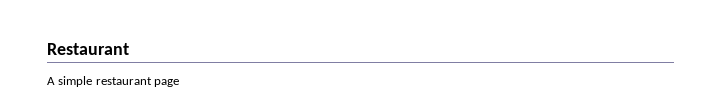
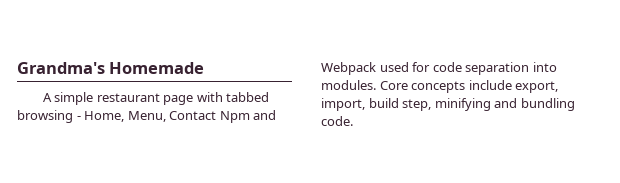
[47,43,129,55] Restaurant -> [17,62,205,74] Grandma's Homemade
(180, 83) none -> [196,92,270,102] [17,110,277,123] [321,62,557,75] [321,80,559,93] [321,98,575,111] [321,116,353,126] with tabbed browsing - Home, Menu, Contact Npm and Webpack used for code separation into modules. Core concepts include export, import, build step, minifying and bundling code.

